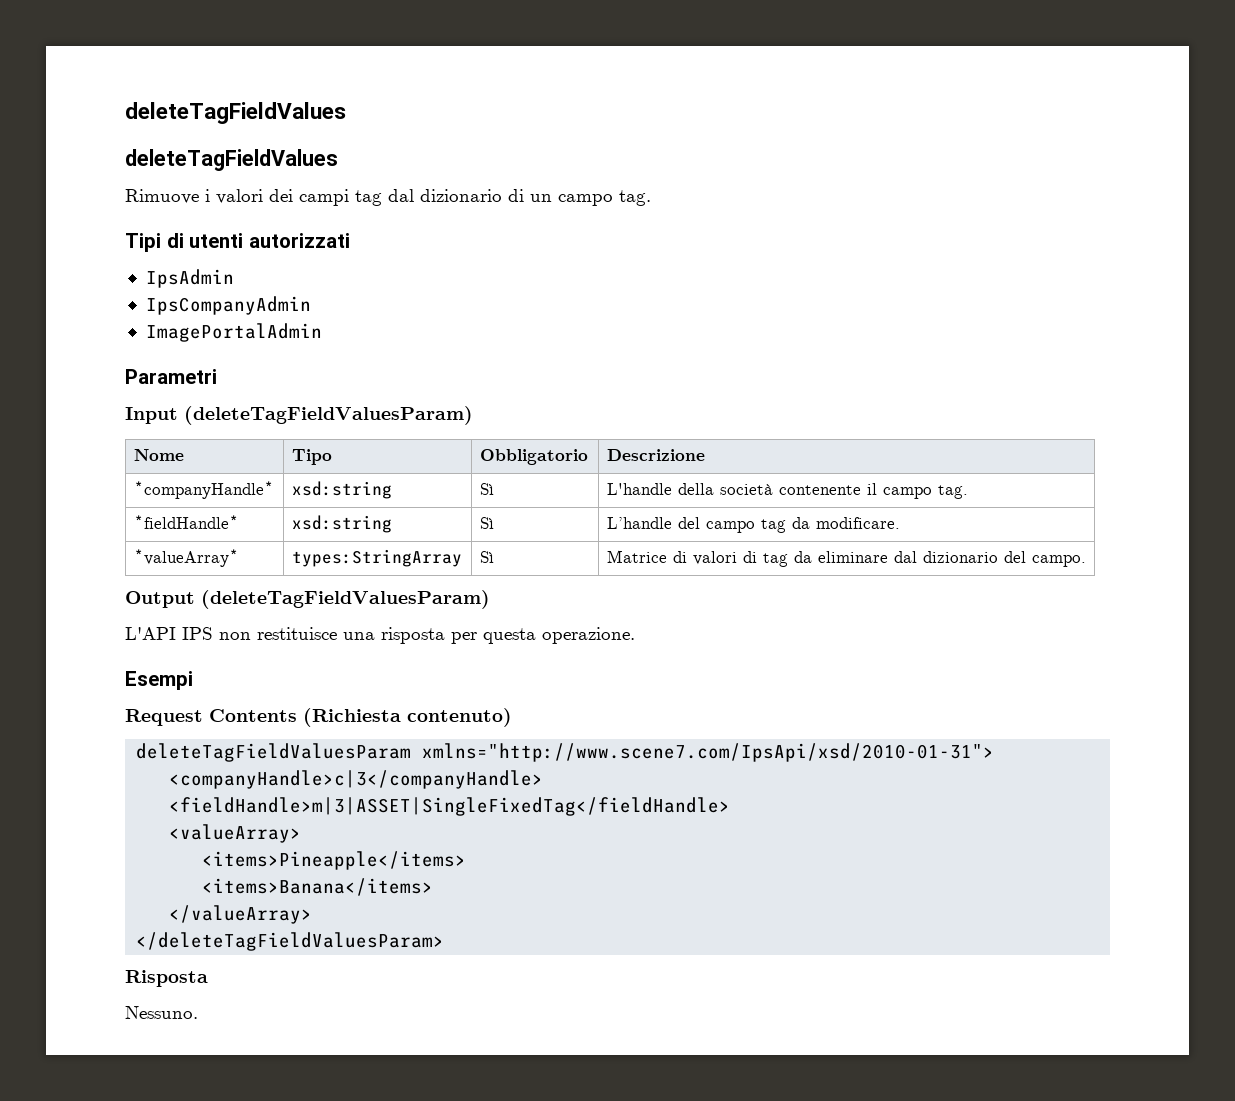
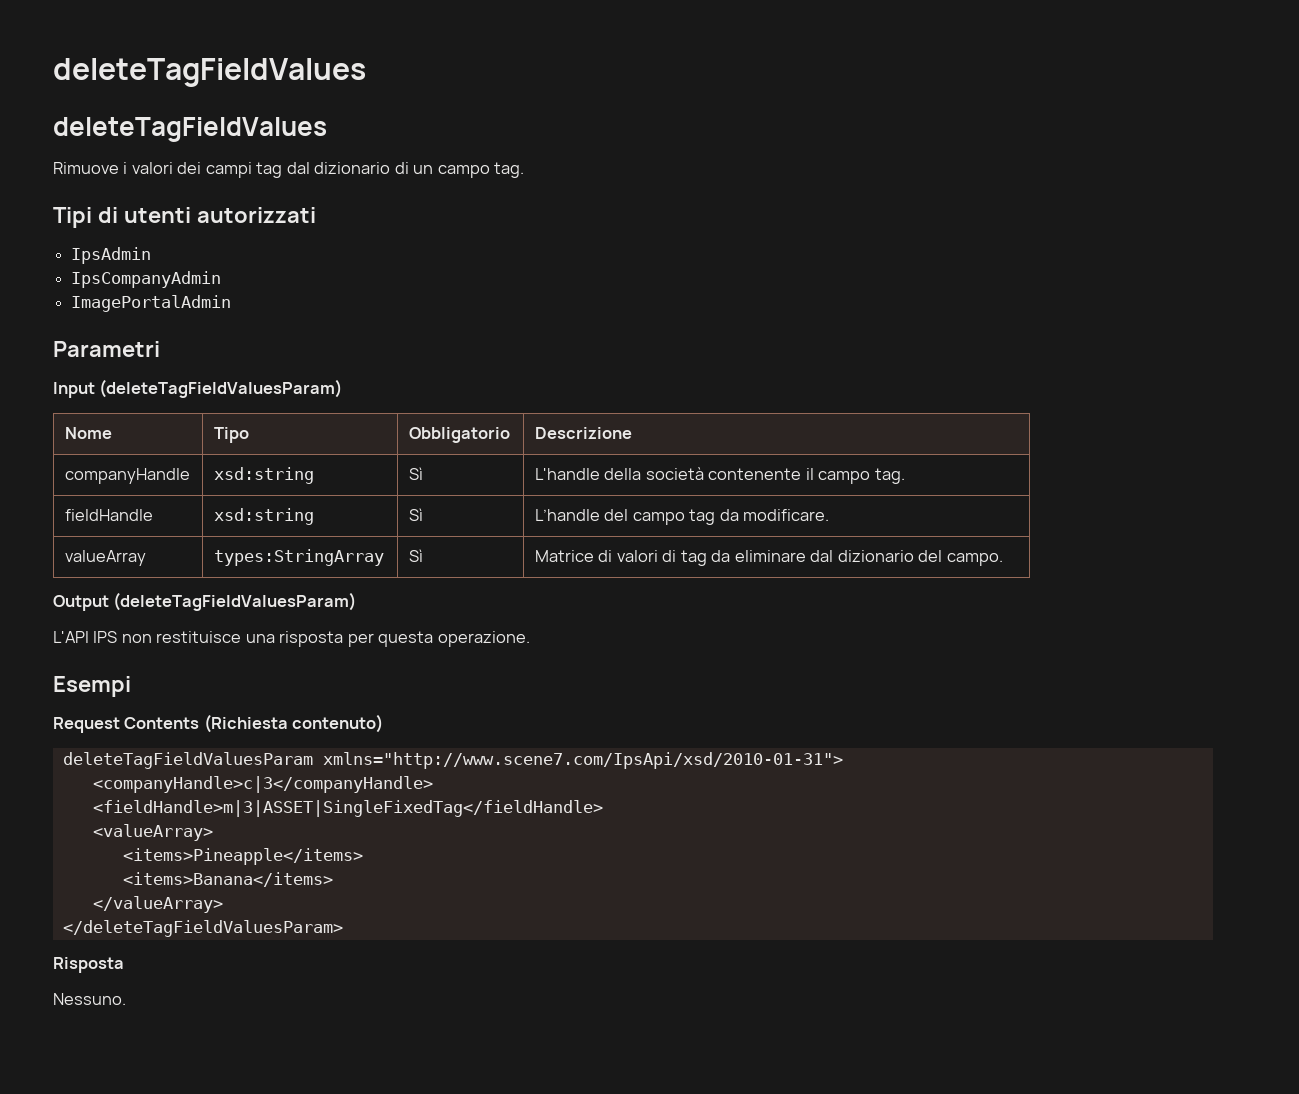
[133,481,274,499] *companyHandle* -> [64,468,190,484] companyHandle
[133,515,239,529] *fieldHandle* -> [64,509,153,521] fieldHandle
[133,549,239,567] *valueArray* -> [64,550,146,566] valueArray

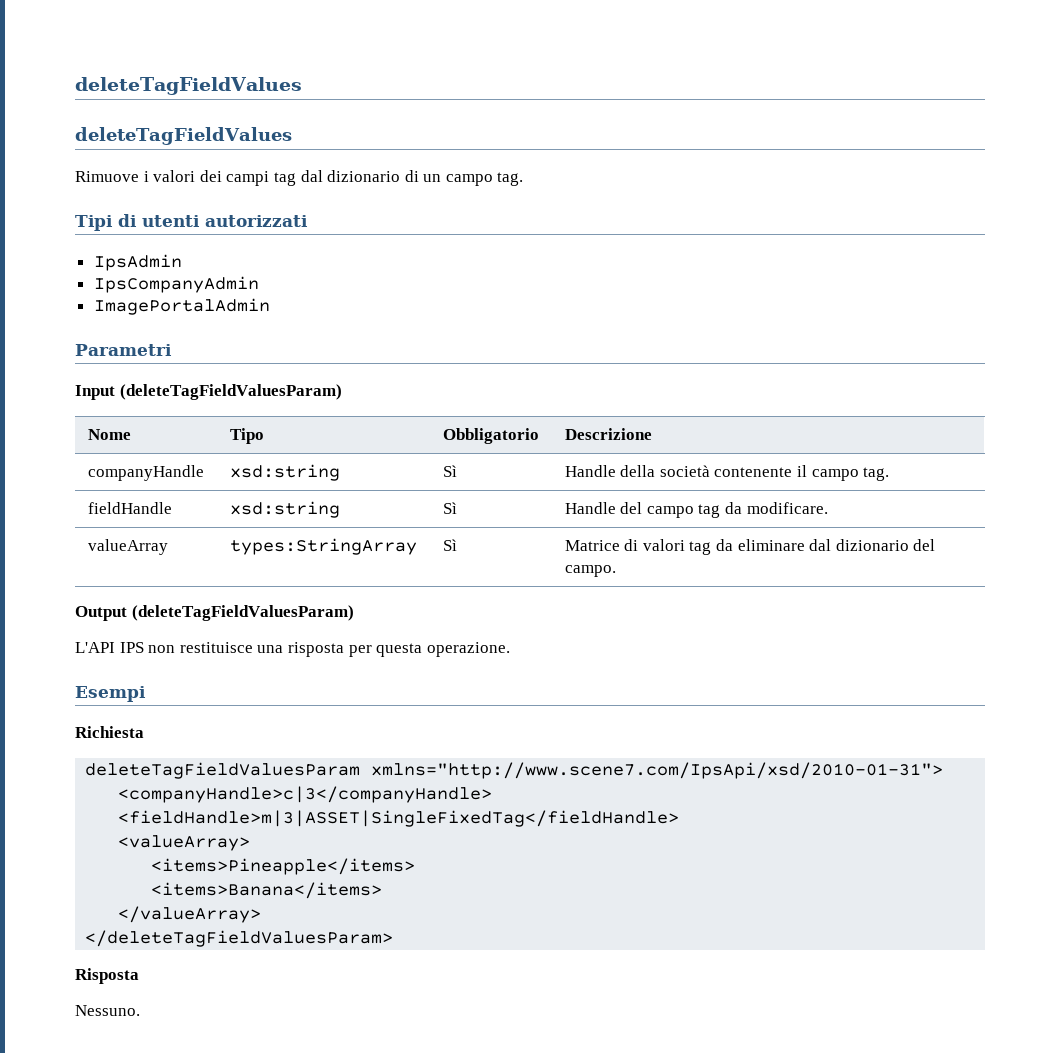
[534,468,600,480] L'handle -> [564,465,616,477] Handle
[534,509,600,521] L’handle -> [564,502,616,514] Handle
[662,550,677,562] di -> (685, 545) none
[53,714,384,733] Request Contents (Richiesta contenuto) -> [75,726,144,738] Richiesta

